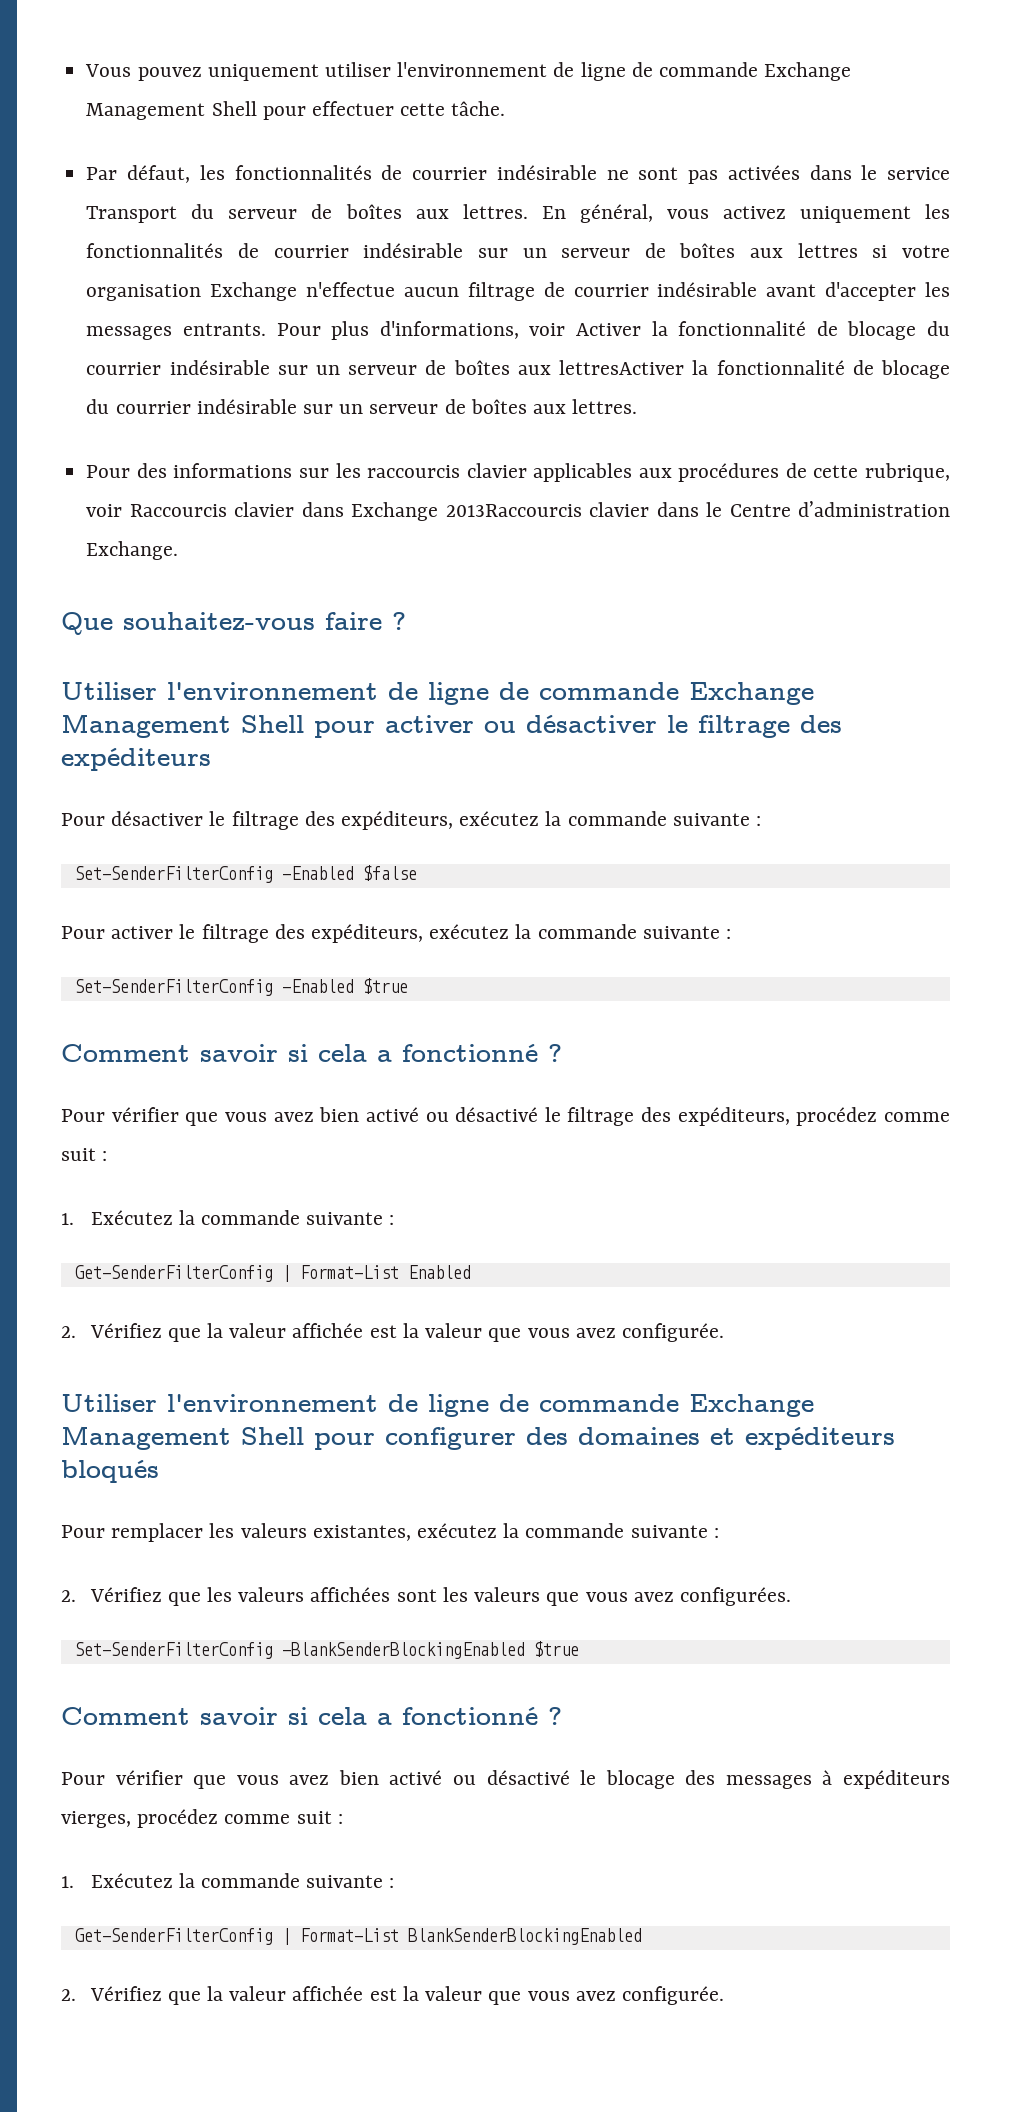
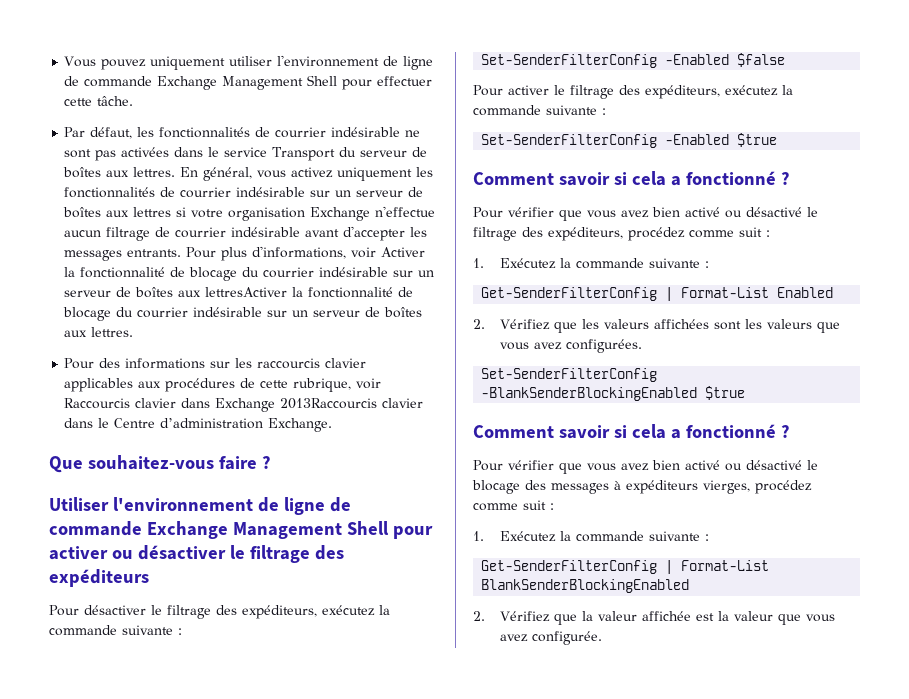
[61,1323,724,1342] [61,1394,814,1417] [61,1426,895,1450] [61,1460,159,1483] [61,1523,719,1542] // 2. Vérifiez que la valeur affichée est la valeur que vous avez configurée. // Utiliser l'environnement de ligne de commande Exchange Management Shell pour configurer des domaines et expéditeurs bloqués // Pour remplacer les valeurs existantes, exécutez la commande suivante : -> (834, 292) none

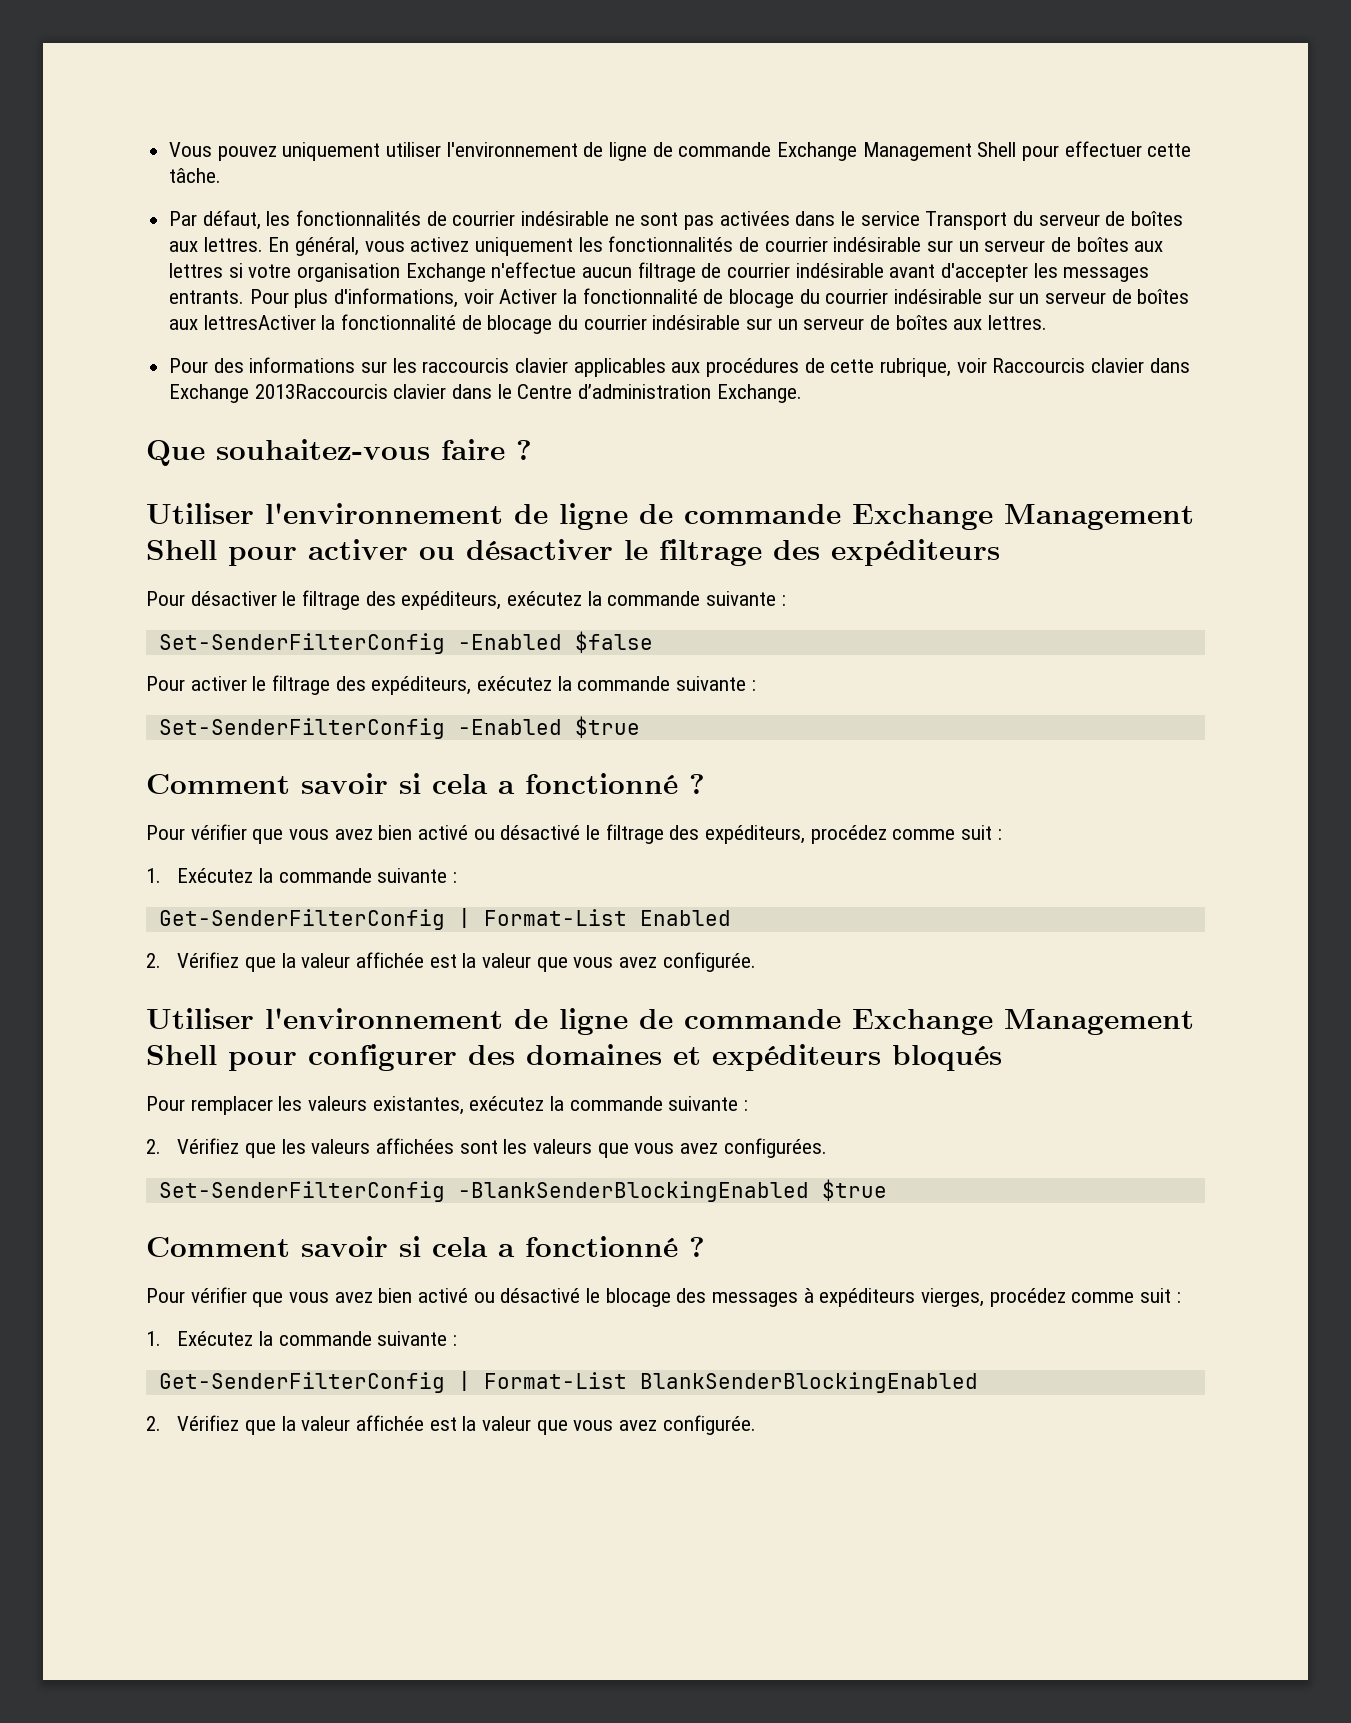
(834, 292) none -> [146,952,756,972] [146,1008,1194,1035] [146,1044,1002,1071] [146,1096,749,1115] // 2. Vérifiez que la valeur affichée est la valeur que vous avez configurée. // Utiliser l'environnement de ligne de commande Exchange Management Shell pour configurer des domaines et expéditeurs bloqués // Pour remplacer les valeurs existantes, exécutez la commande suivante :

